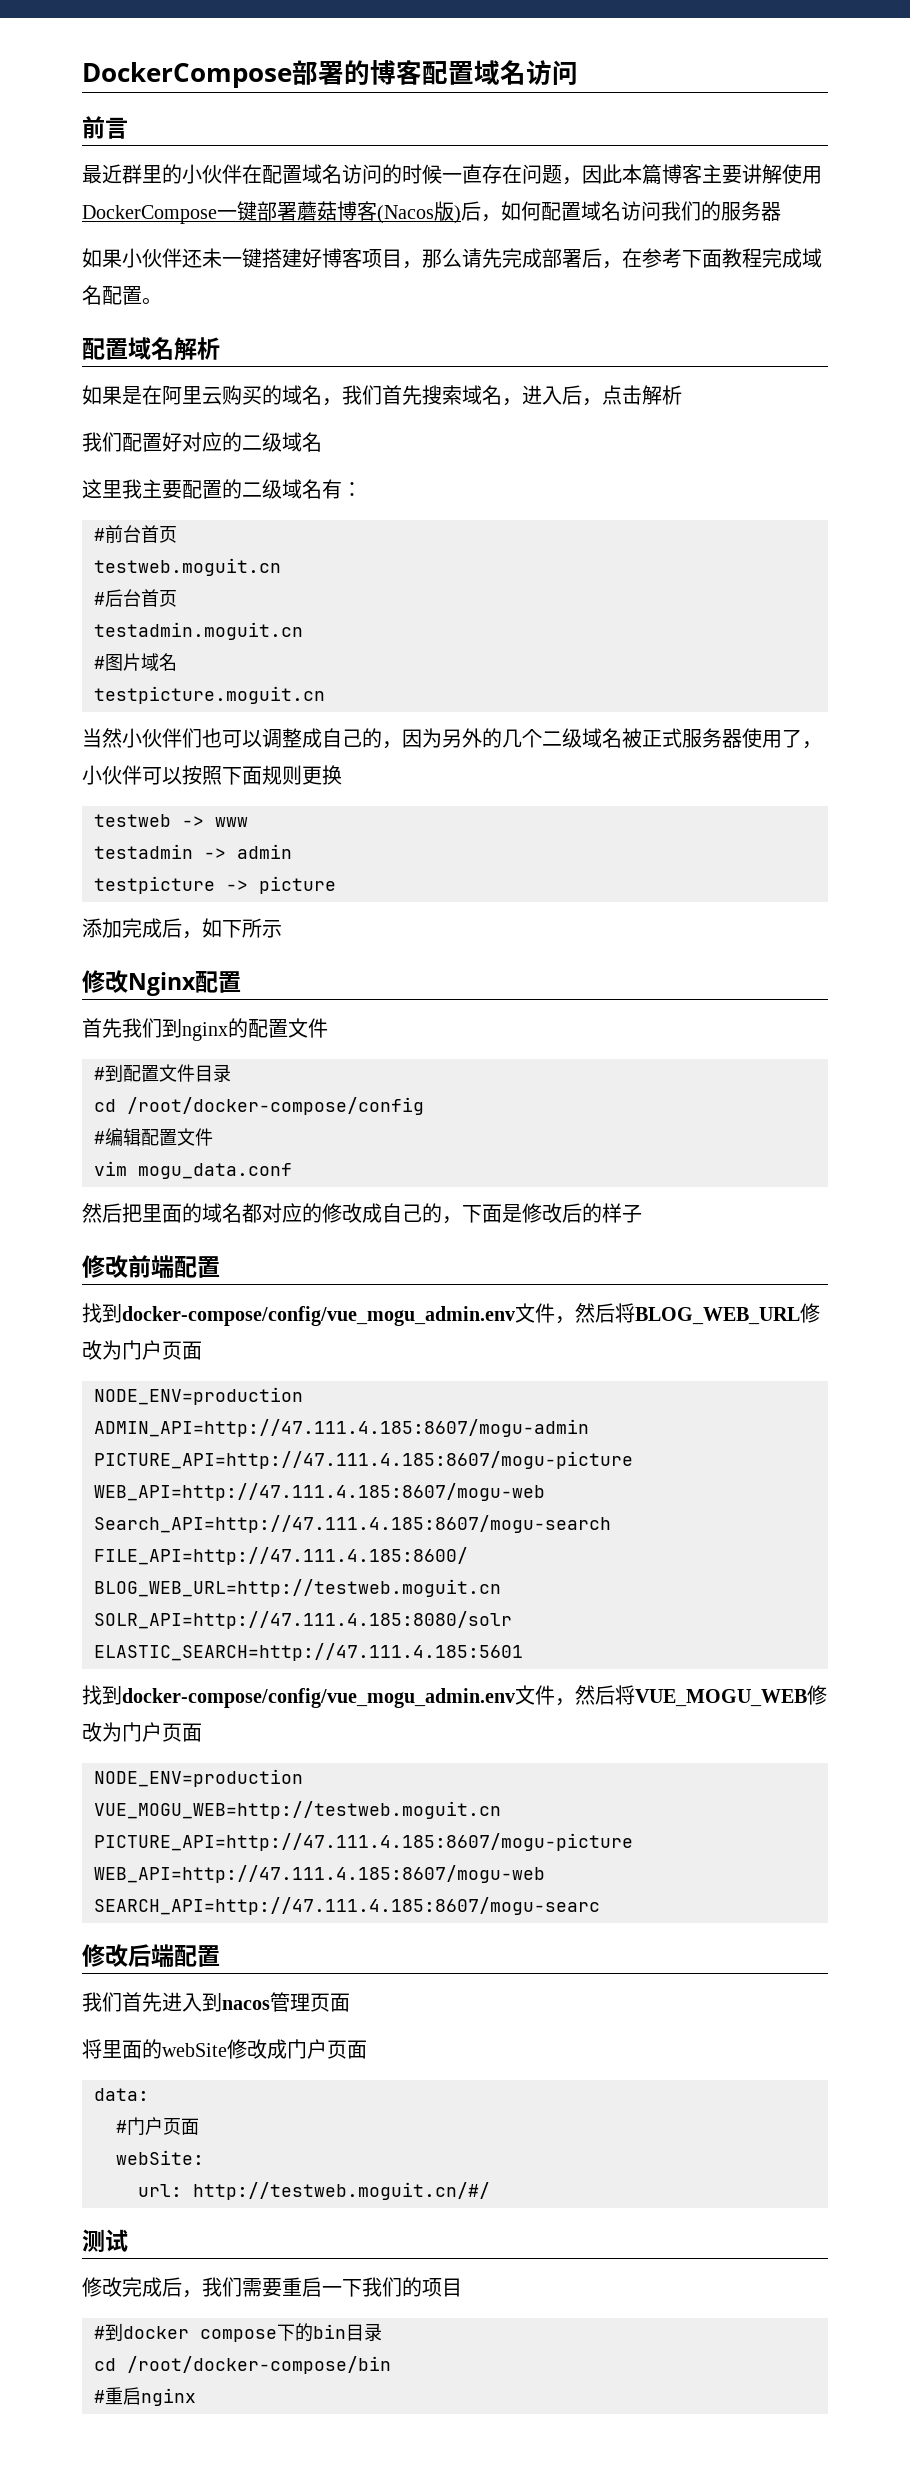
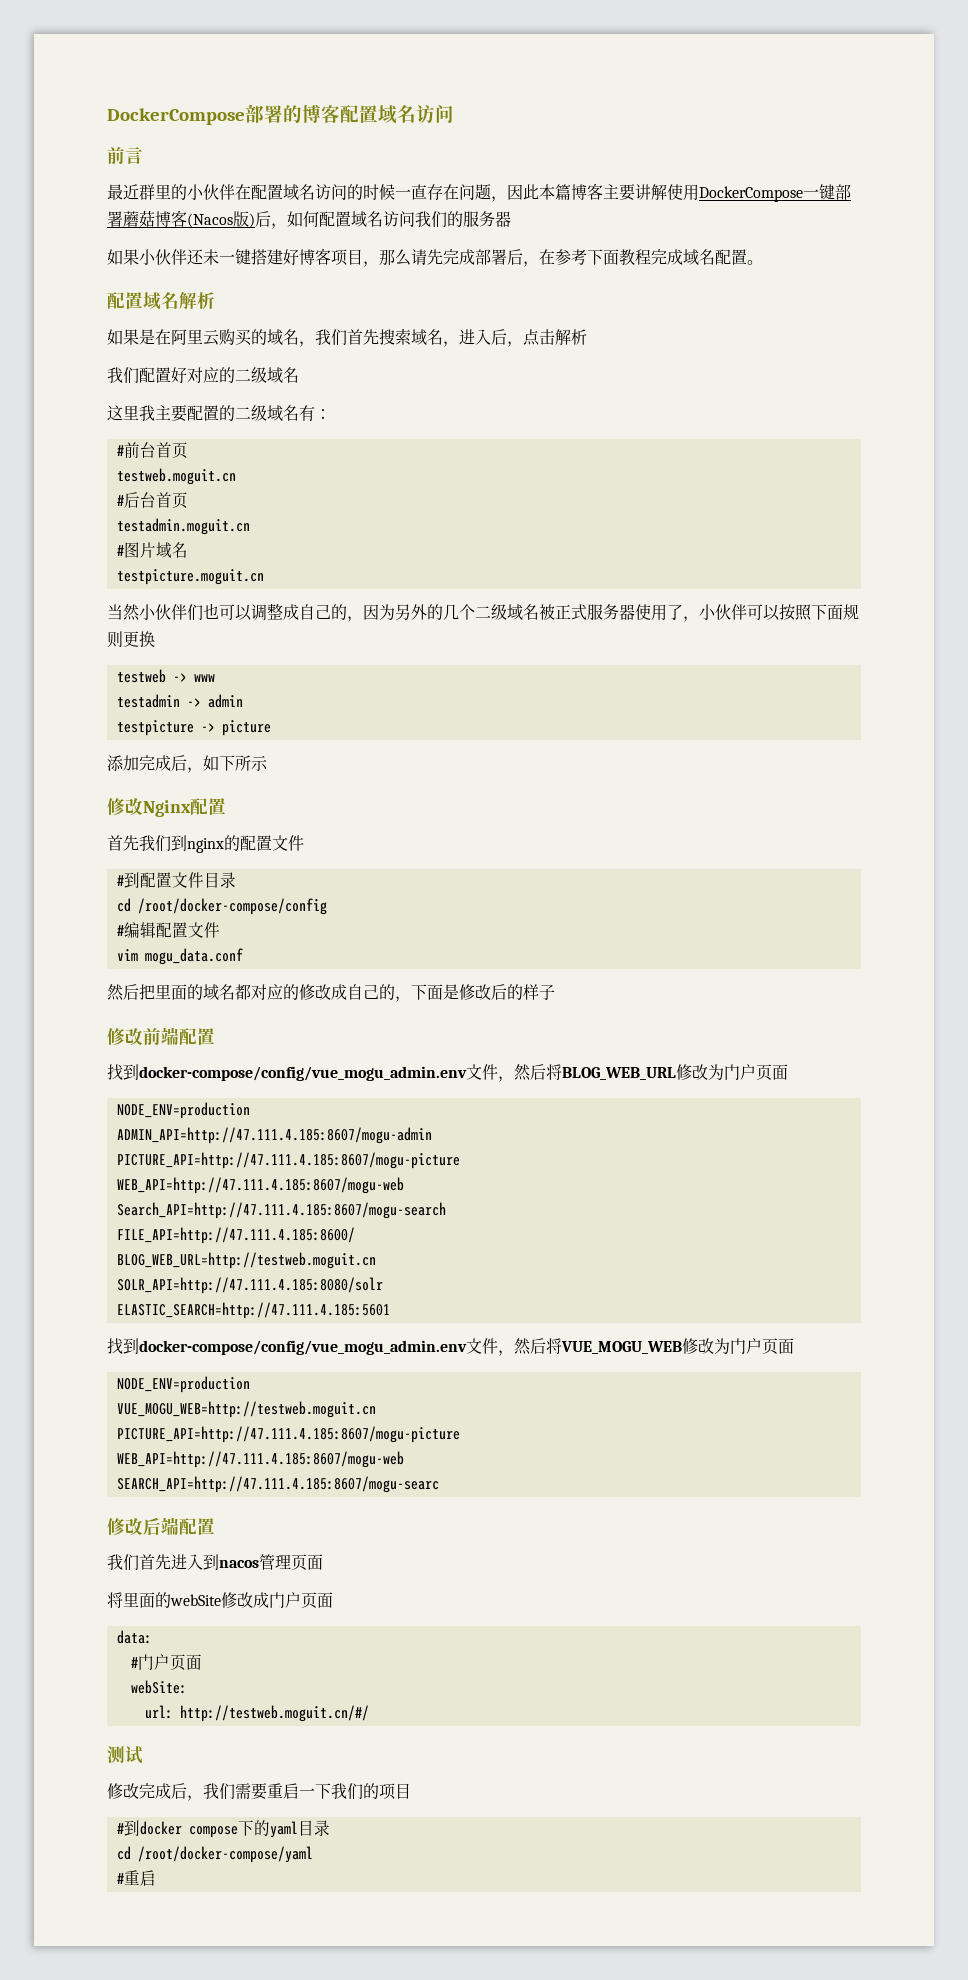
[313,2323,382,2341] [94,2356,391,2374] bin目录 // cd /root/docker-compose/bin -> [269,1820,330,1838] [116,1846,313,1863] yaml目录 // cd /root/docker-compose/yaml
[141,2388,196,2406] nginx -> (156, 1878) none

